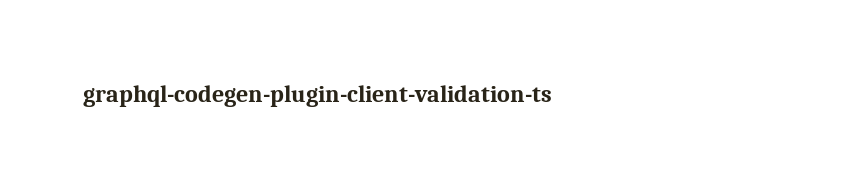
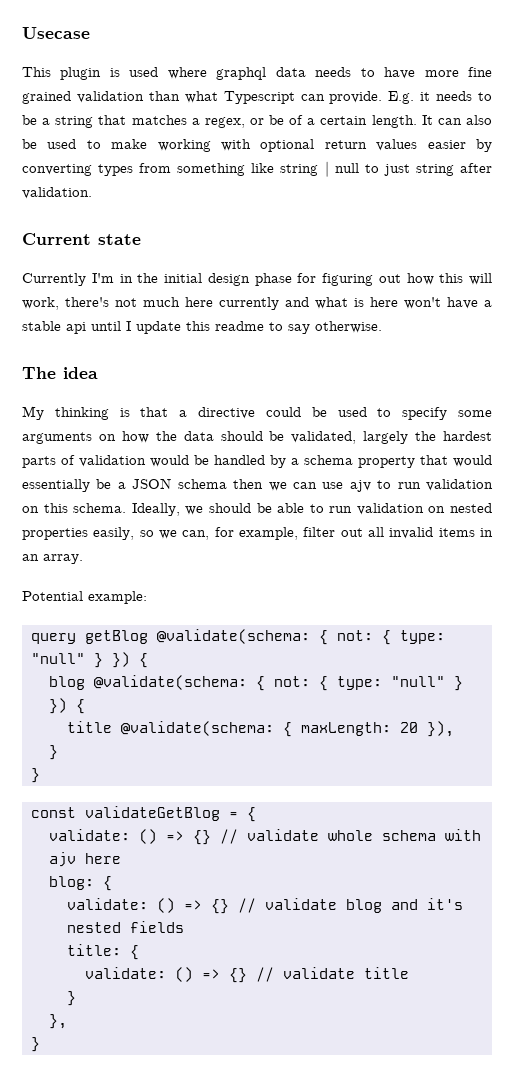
[83,85,552,107] graphql-codegen-plugin-client-validation-ts -> [22,27,90,39] [22,67,492,80] [22,91,492,104] [22,115,492,128] [22,139,492,152] [22,161,492,177] [22,187,92,199] [22,233,141,245] [22,273,492,286] [22,297,492,310] [22,321,382,334] [22,367,98,379] [22,406,492,420] [22,431,492,444] [22,455,492,468] [22,478,494,492] [22,503,492,516] [22,527,493,540] [22,554,83,564] [22,591,147,604] [31,629,445,645] [31,652,148,668] [49,675,463,691] [49,698,85,714] [67,721,454,737] [49,745,58,760] [31,768,40,783] [31,806,256,822] [49,829,481,845] [49,852,121,867] [49,876,112,891] [67,898,463,914] [67,921,184,933] [67,944,139,960] [85,967,409,983] [67,991,76,1006] [49,1014,67,1029] [31,1037,40,1052] Usecase // This plugin is used where graphql data needs to have more fine grained validation than what Typescript can provide. E.g. it needs to be a string that matches a regex, or be of a certain length. It can also be used to make working with optional return values easier by converting types from something like string | null to just string after validation. // Current state // Currently I'm in the initial design phase for figuring out how this will work, there's not much here currently and what is here won't have a stable api until I update this readme to say otherwise. // The idea // My thinking is that a directive could be used to specify some arguments on how the data should be validated, largely the hardest parts of validation would be handled by a schema property that would essentially be a JSON schema then we can use ajv to run validation on this schema. Ideally, we should be able to run validation on nested properties easily, so we can, for example, filter out all invalid items in an array. // Potential example: // query getBlog @validate(schema: { not: { type: "null" } }) { // blog @validate(schema: { not: { type: "null" } }) { // title @validate(schema: { maxLength: 20 }), // } // } // const validateGetBlog = { // validate: () => {} // validate whole schema with ajv here // blog: { // validate: () => {} // validate blog and it's nested fields // title: { // validate: () => {} // validate title // } // }, // }

